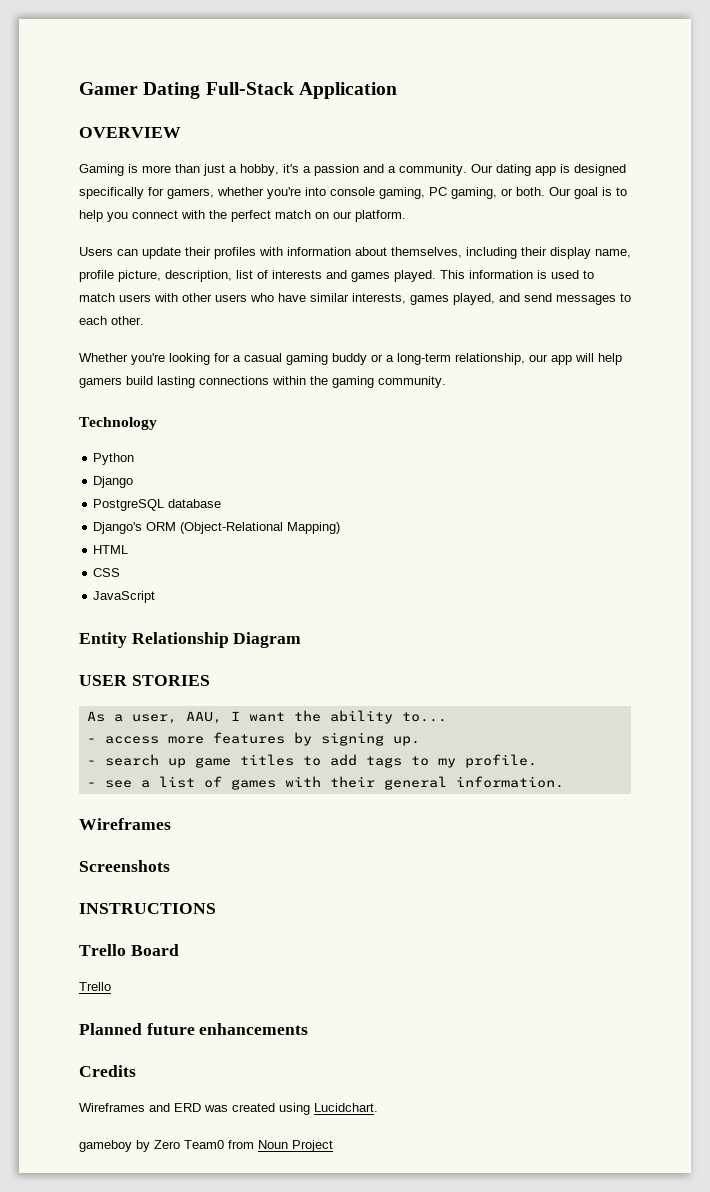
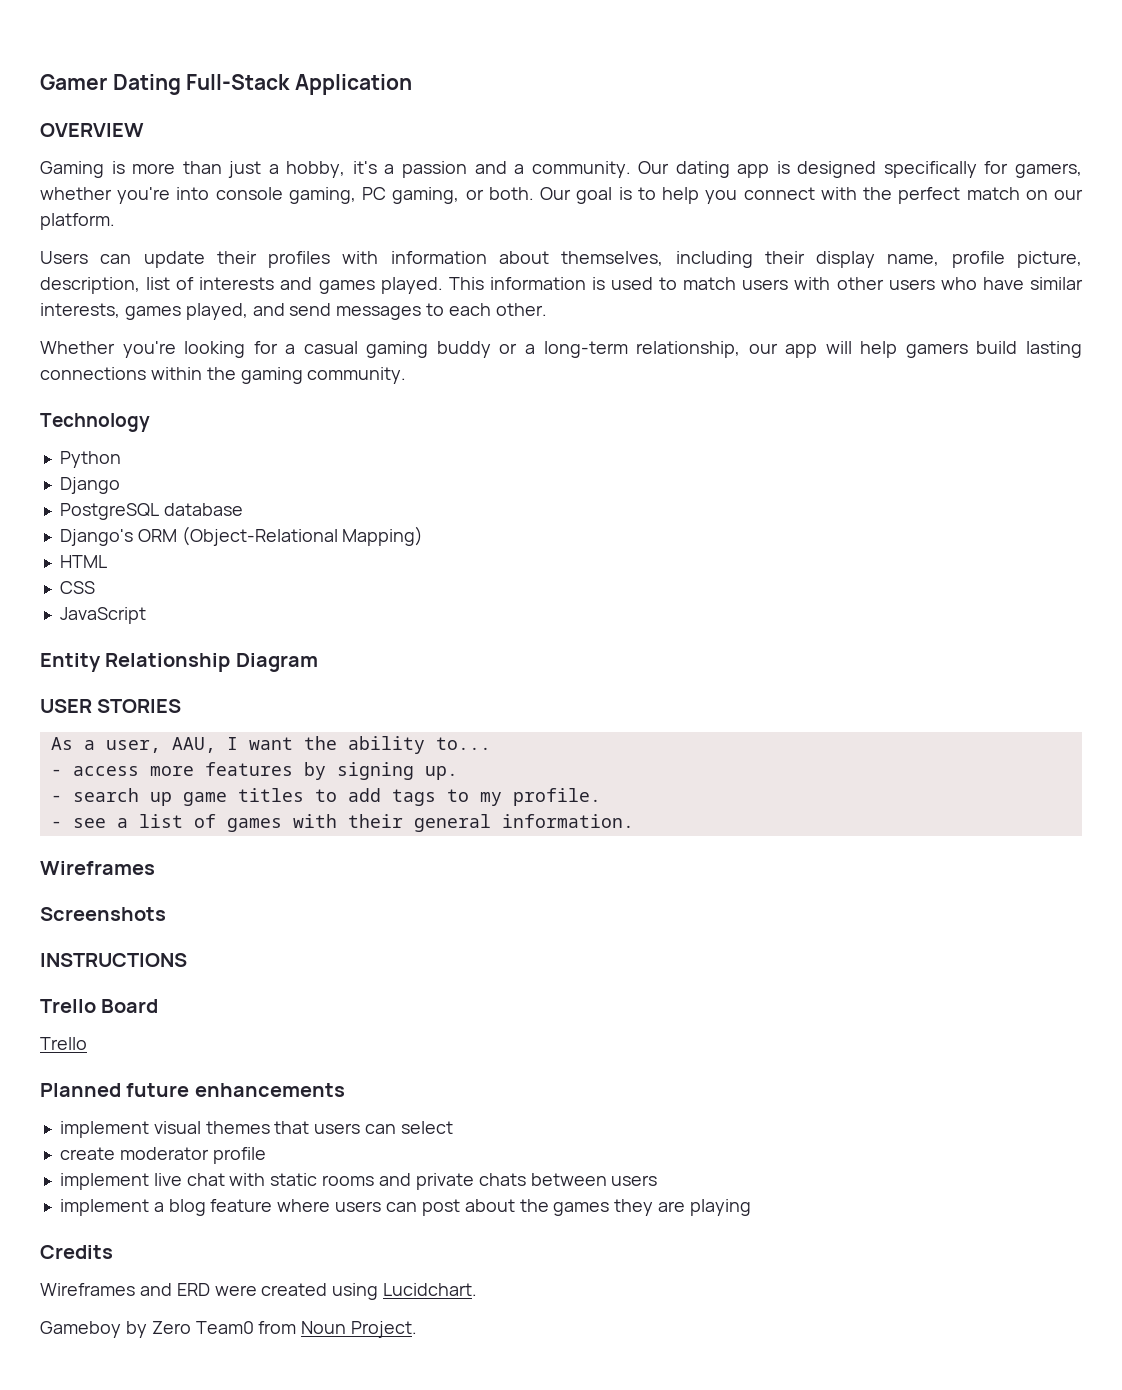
(309, 1029) none -> [59,1121,453,1138] [59,1147,266,1164] [59,1173,658,1190] [59,1199,751,1216] // implement visual themes that users can select // create moderator profile // implement live chat with static rooms and private chats between users // implement a blog feature where users can post about the games they are playing
[204,1105,228,1112] was -> [214,1285,257,1296] were
[79,1140,132,1152] gameboy -> [40,1321,121,1338] Gameboy
[292,1140,333,1152] Project -> [351,1321,418,1338] Project.

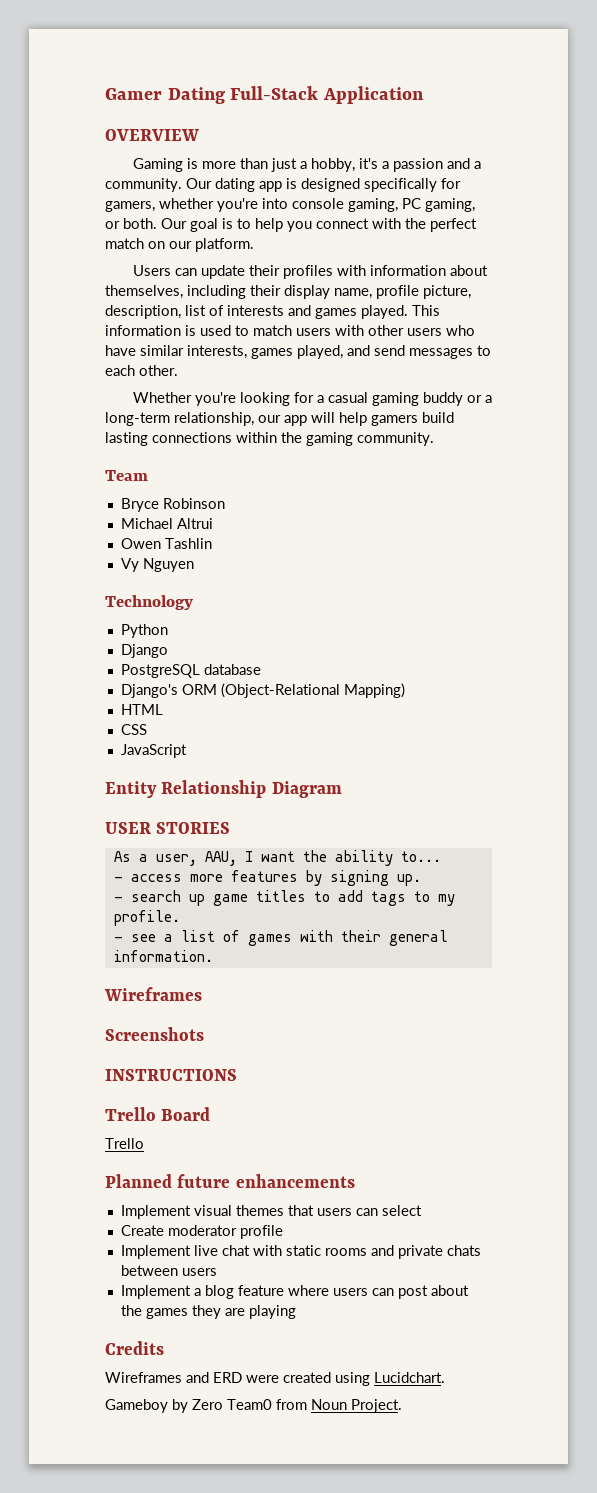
(407, 375) none -> [105,470,148,481] [120,498,225,512] [120,518,213,529] [120,538,212,549] [120,558,194,572] // Team // Bryce Robinson // Michael Altrui // Owen Tashlin // Vy Nguyen
[59,1121,149,1138] implement -> [120,1205,191,1219] Implement
[59,1147,115,1160] create -> [120,1225,164,1236] Create
[59,1173,149,1190] implement -> [120,1245,191,1259] Implement
[59,1199,149,1216] implement -> [120,1285,191,1299] Implement

